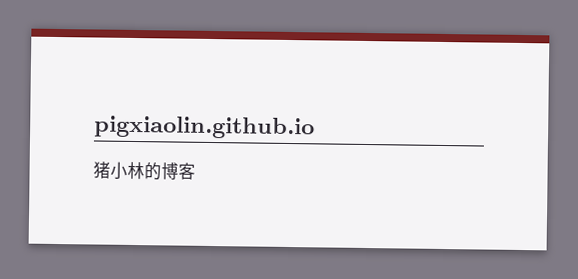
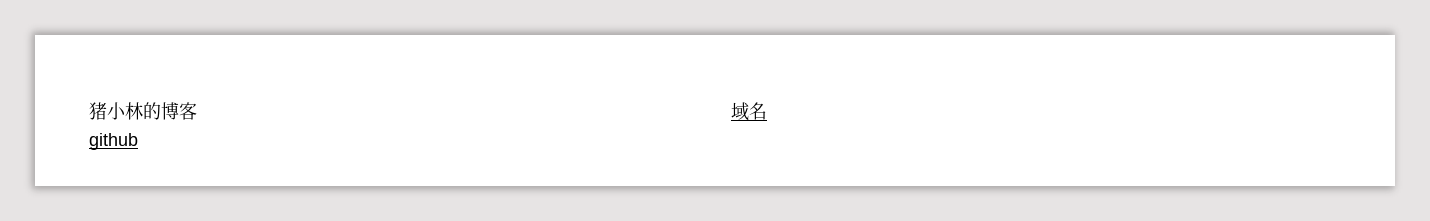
[94,115,315,140] pigxiaolin.github.io // -> (89, 111) none
(196, 171) none -> [89,133,138,150] [731,102,767,121] // github // 域名

